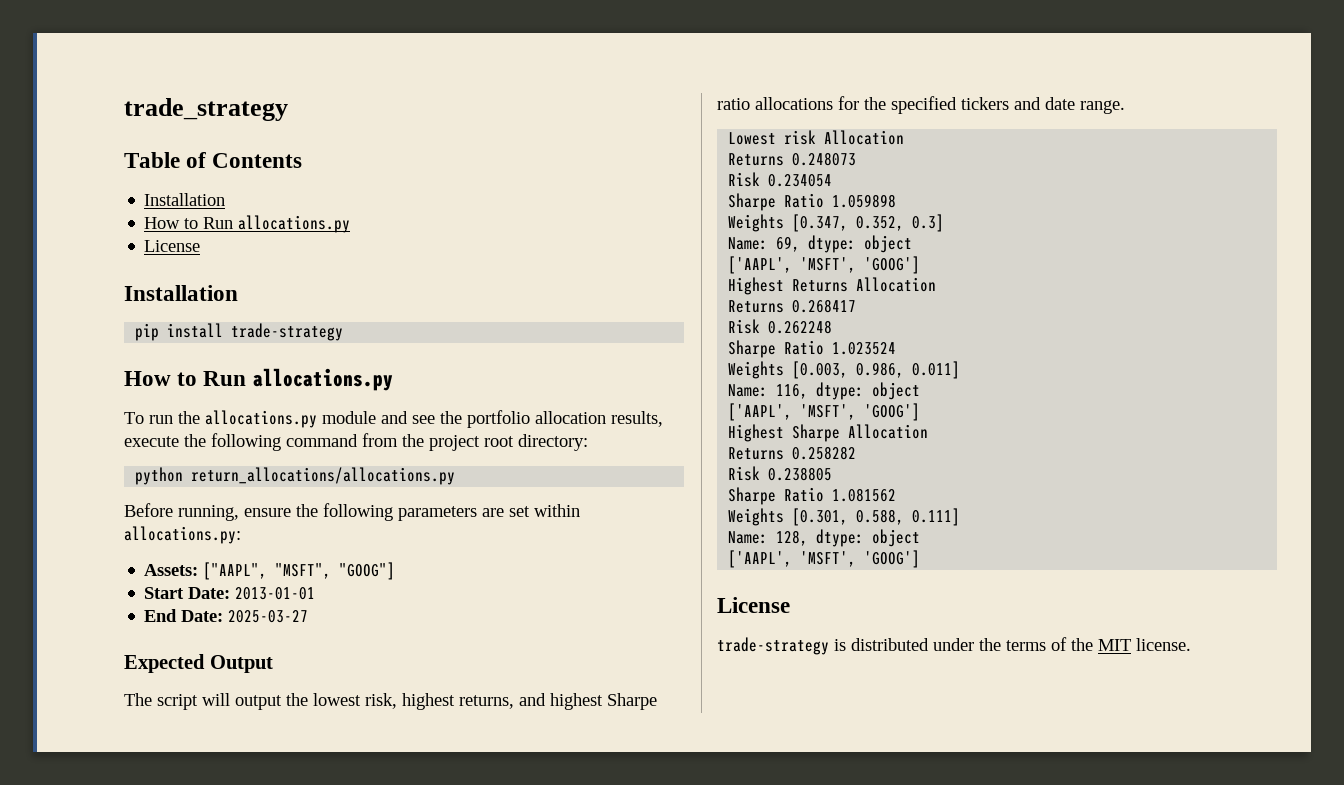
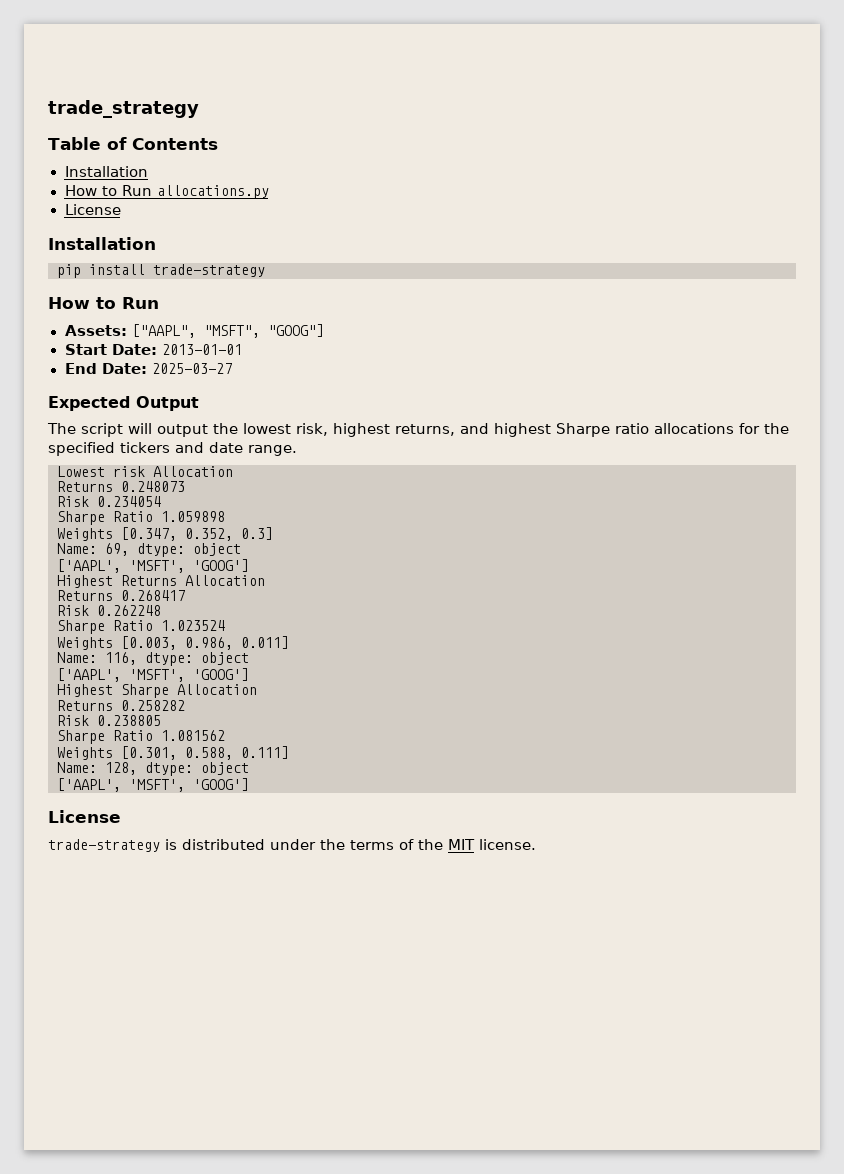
[252,368,393,391] [124,410,663,428] [124,433,588,451] [135,467,456,485] [124,503,580,521] [124,526,241,544] allocations.py // To run the allocations.py module and see the portfolio allocation results, execute the following command from the project root directory: // python return_allocations/allocations.py // Before running, ensure the following parameters are set within allocations.py: -> (159, 303) none

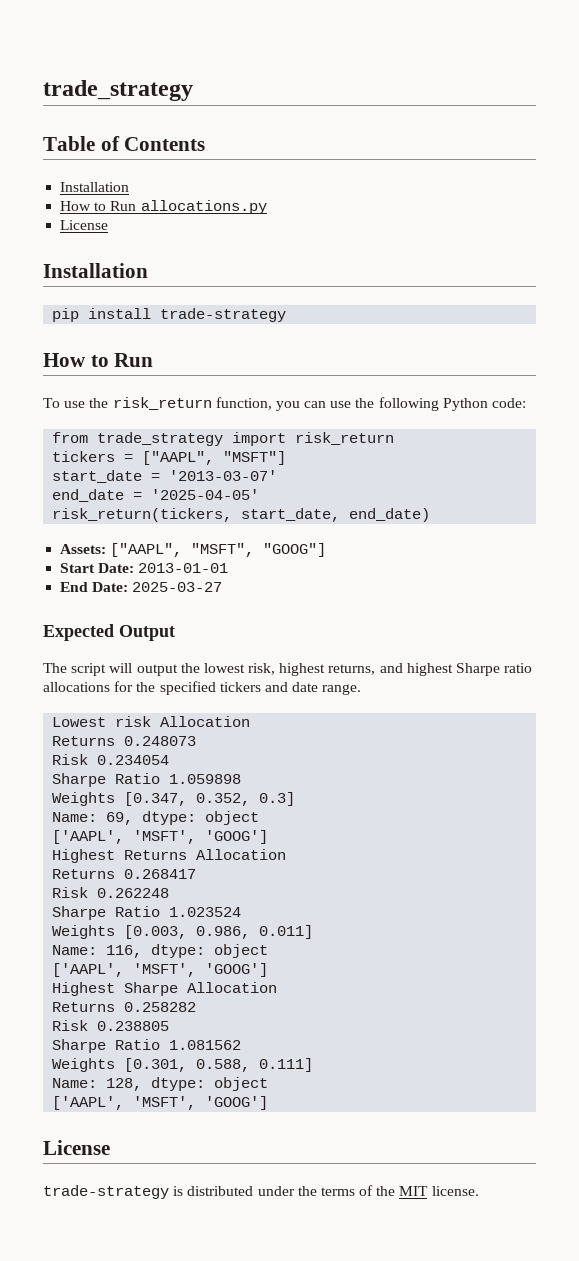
(159, 303) none -> [43,397,527,411] [52,432,395,446] [52,451,287,465] [52,470,278,483] [52,489,260,502] [52,508,431,522] // To use the risk_return function, you can use the following Python code: // from trade_strategy import risk_return // tickers = ["AAPL", "MSFT"] // start_date = '2013-03-07' // end_date = '2025-04-05' // risk_return(tickers, start_date, end_date)

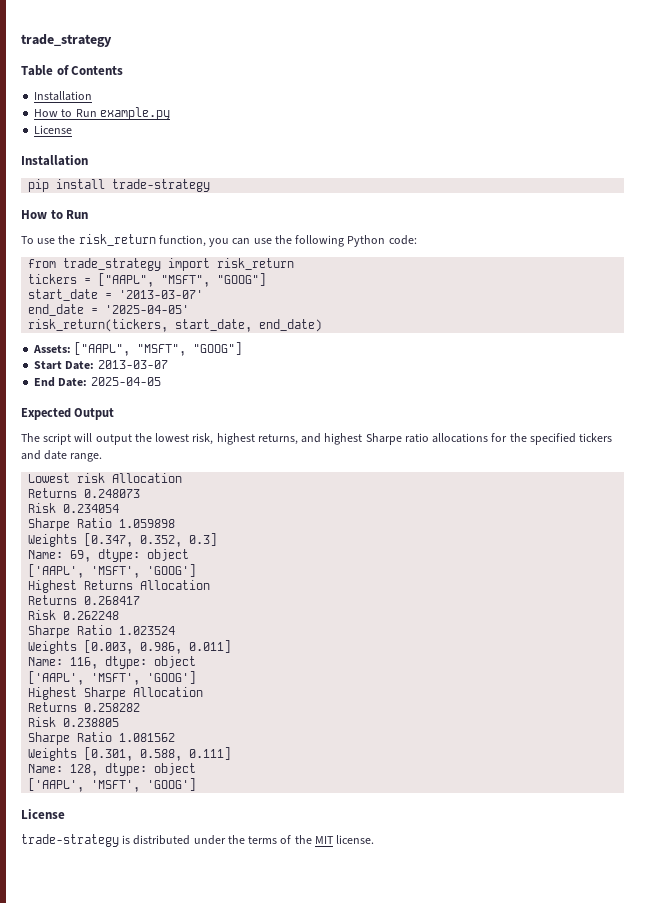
[140,200,267,214] allocations.py -> [99,107,170,120] example.py
[223,451,287,465] "MSFT"] -> [161,273,267,287] "MSFT", "GOOG"]
[138,563,229,573] 2013-01-01 -> [97,360,168,369] 2013-03-07
[132,582,223,592] 2025-03-27 -> [90,377,161,386] 2025-04-05

